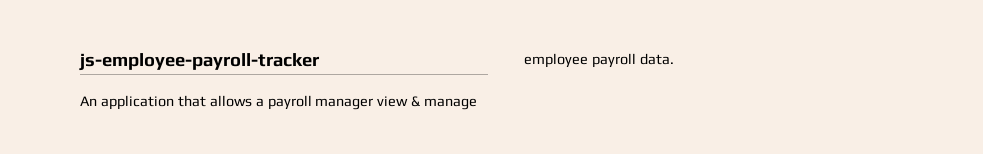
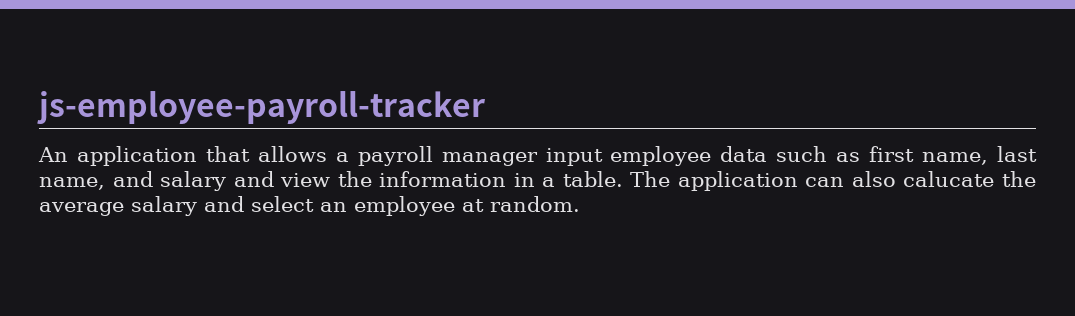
[377,96,478,110] [524,53,674,68] view & manage employee payroll data. -> [545,146,1037,166] [39,171,1036,191] [39,196,580,216] input employee data such as first name, last name, and salary and view the information in a table. The application can also calucate the average salary and select an employee at random.

